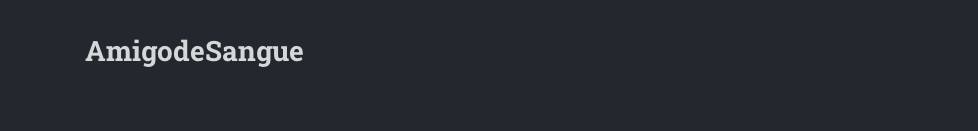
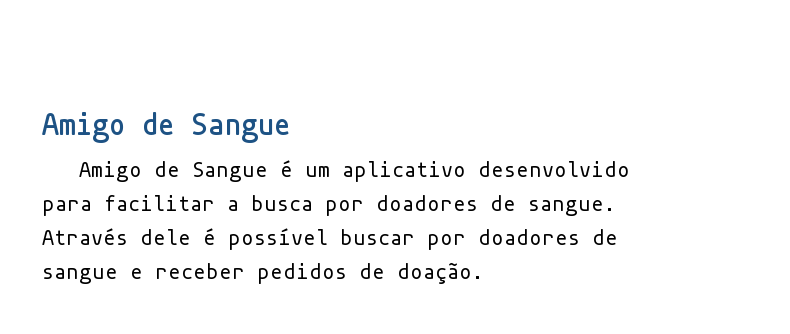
[85,39,304,67] AmigodeSangue -> [42,112,290,143] [78,160,630,182] [42,195,615,216] [42,228,618,250] [42,262,483,284] Amigo de Sangue // Amigo de Sangue é um aplicativo desenvolvido para facilitar a busca por doadores de sangue. Através dele é possível buscar por doadores de sangue e receber pedidos de doação.

